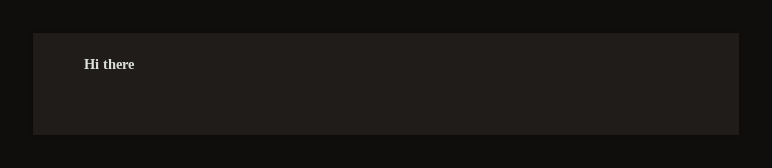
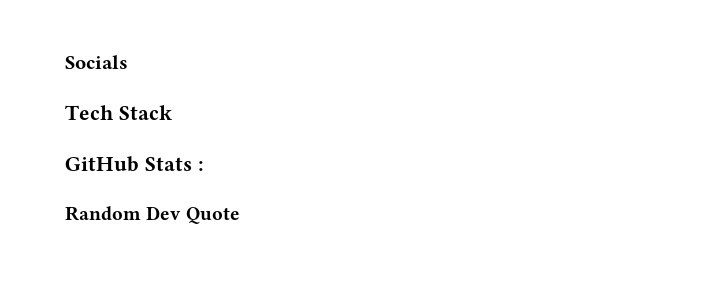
[84,59,135,69] Hi there -> [65,55,128,69] [65,105,172,120] [65,156,204,172] [65,206,240,224] Socials // Tech Stack // GitHub Stats : // Random Dev Quote

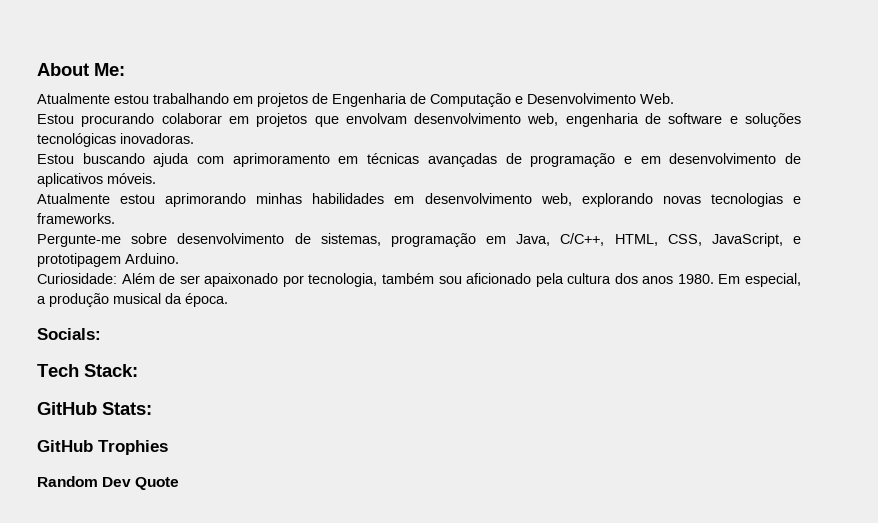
[65,55,128,69] Socials -> [37,63,125,76] [37,93,674,107] [37,113,801,127] [37,133,194,147] [37,153,802,167] [37,173,156,187] [37,193,801,207] [37,213,115,224] [37,233,801,247] [37,253,179,267] [37,273,801,287] [37,293,228,307] [37,328,101,340] About Me: // Atualmente estou trabalhando em projetos de Engenharia de Computação e Desenvolvimento Web. // Estou procurando colaborar em projetos que envolvam desenvolvimento web, engenharia de software e soluções tecnológicas inovadoras. // Estou buscando ajuda com aprimoramento em técnicas avançadas de programação e em desenvolvimento de aplicativos móveis. // Atualmente estou aprimorando minhas habilidades em desenvolvimento web, explorando novas tecnologias e frameworks. // Pergunte-me sobre desenvolvimento de sistemas, programação em Java, C/C++, HTML, CSS, JavaScript, e prototipagem Arduino. // Curiosidade: Além de ser apaixonado por tecnologia, também sou aficionado pela cultura dos anos 1980. Em especial, a produção musical da época. // Socials:
[118,105,172,120] [65,156,204,172] Stack // GitHub Stats : -> [84,364,138,377] [37,402,152,415] [37,440,168,455] Stack: // GitHub Stats: // GitHub Trophies

